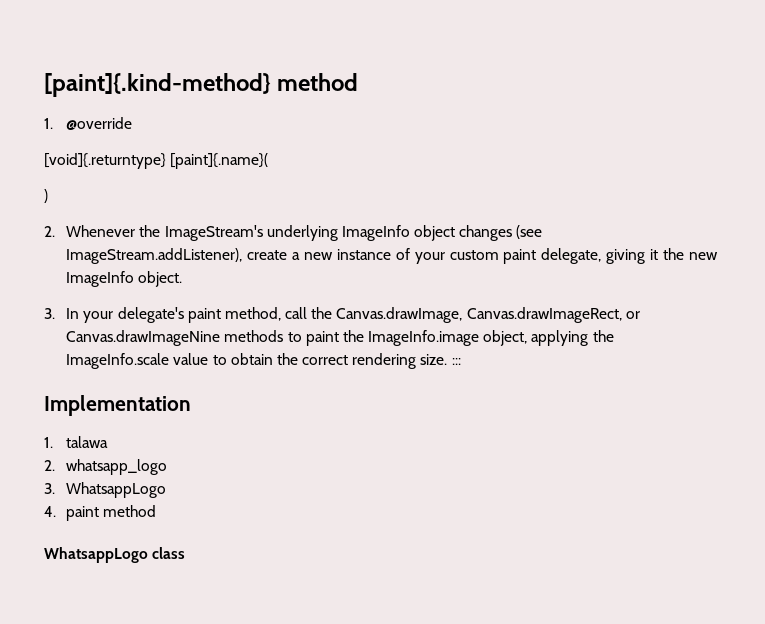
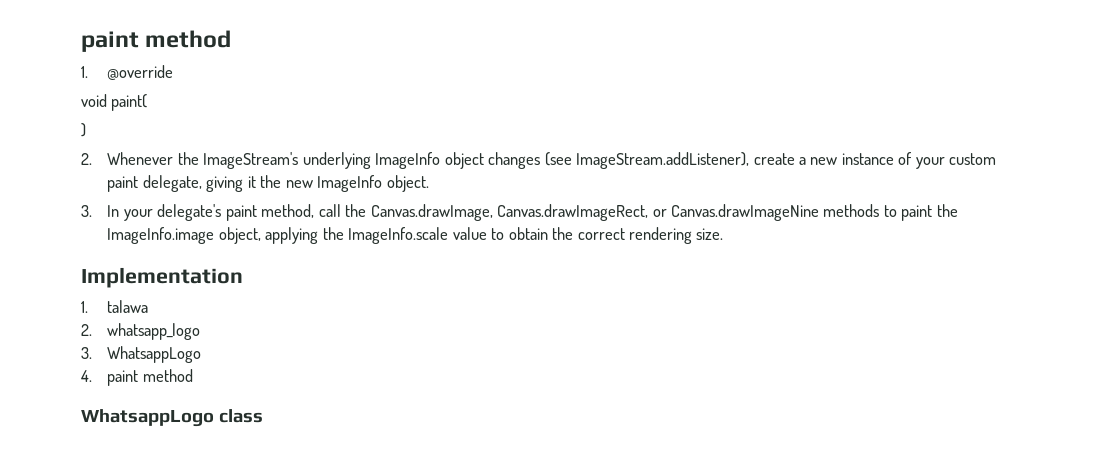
[44,73,271,97] [paint]{.kind-method} -> [81,31,139,52] paint
[44,153,269,169] [void]{.returntype} [paint]{.name}( -> [81,94,148,111] void paint(
[451,358,461,365] ::: -> (724, 234) none

